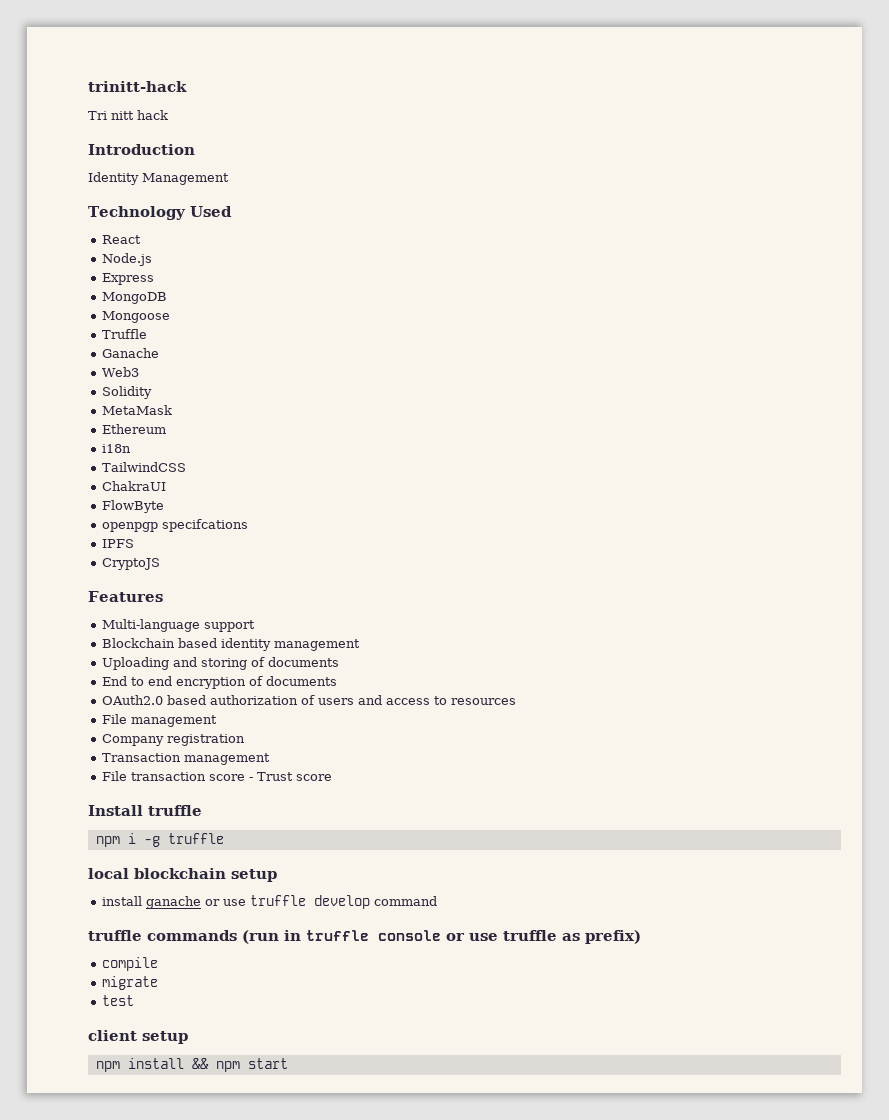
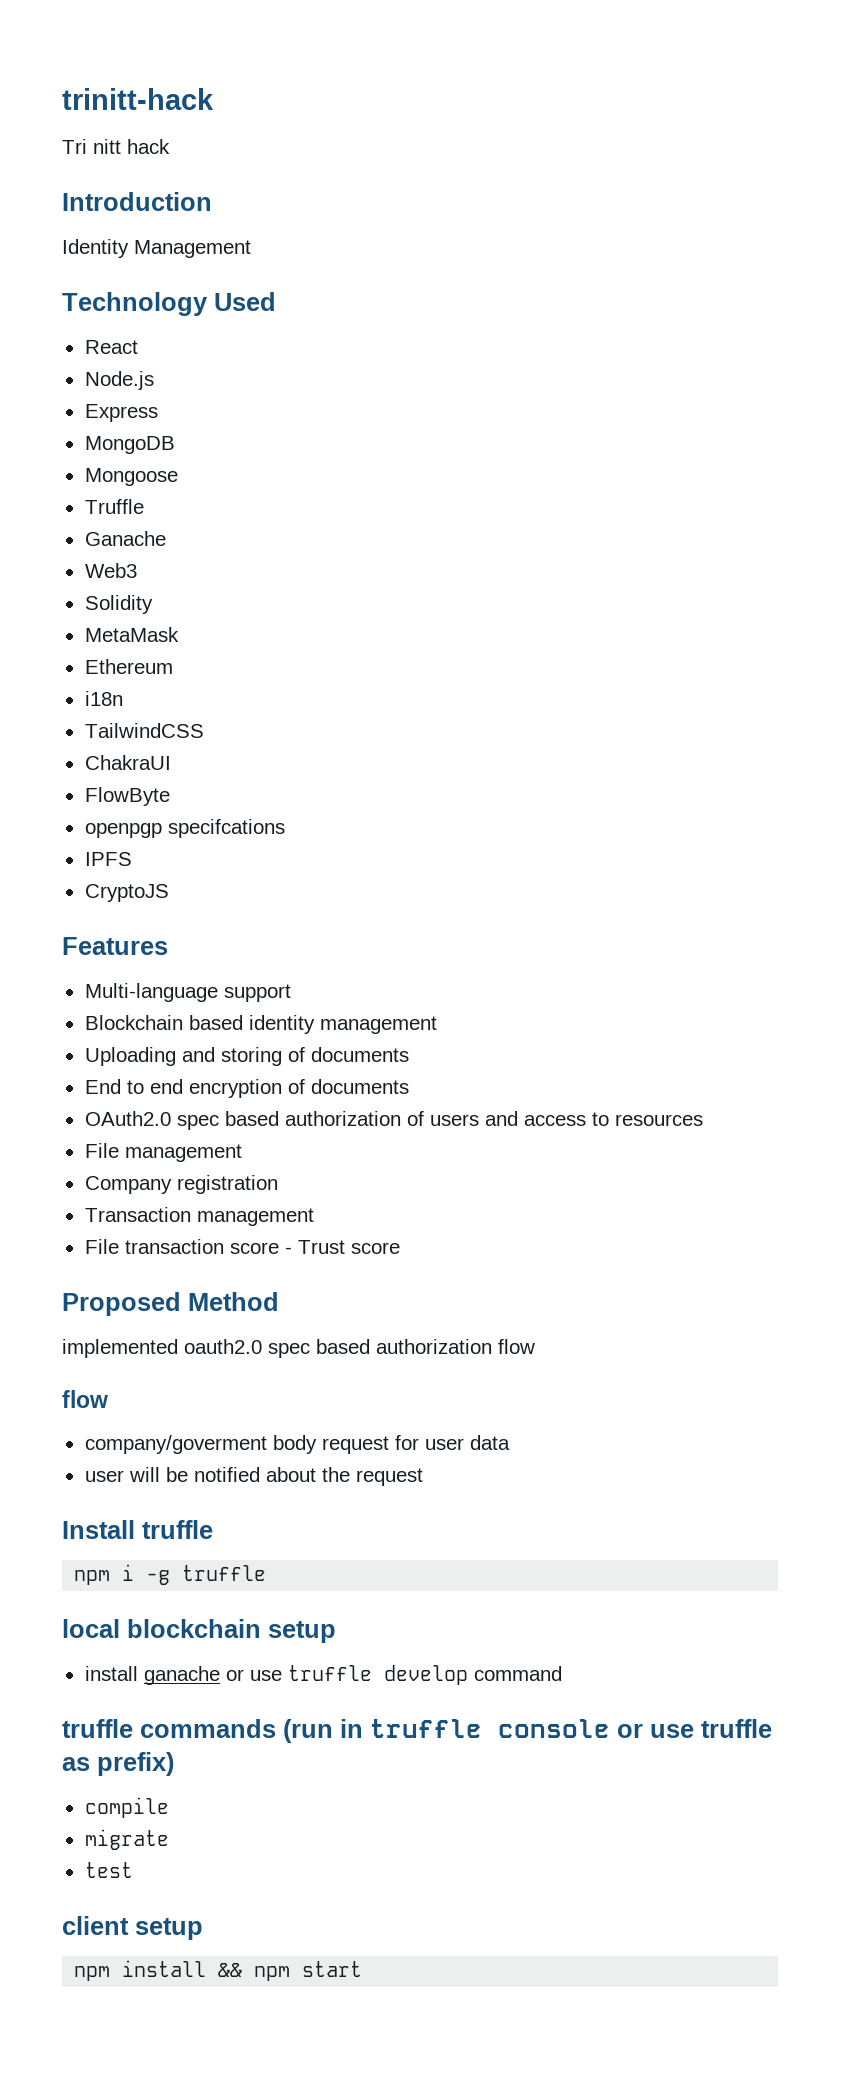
(164, 700) none -> [176,1115,219,1130] spec
(333, 777) none -> [62,1292,279,1316] [62,1339,535,1358] [62,1390,108,1408] [84,1435,510,1454] [84,1467,423,1486] // Proposed Method // implemented oauth2.0 spec based authorization flow // flow // company/goverment body request for user data // user will be notified about the request

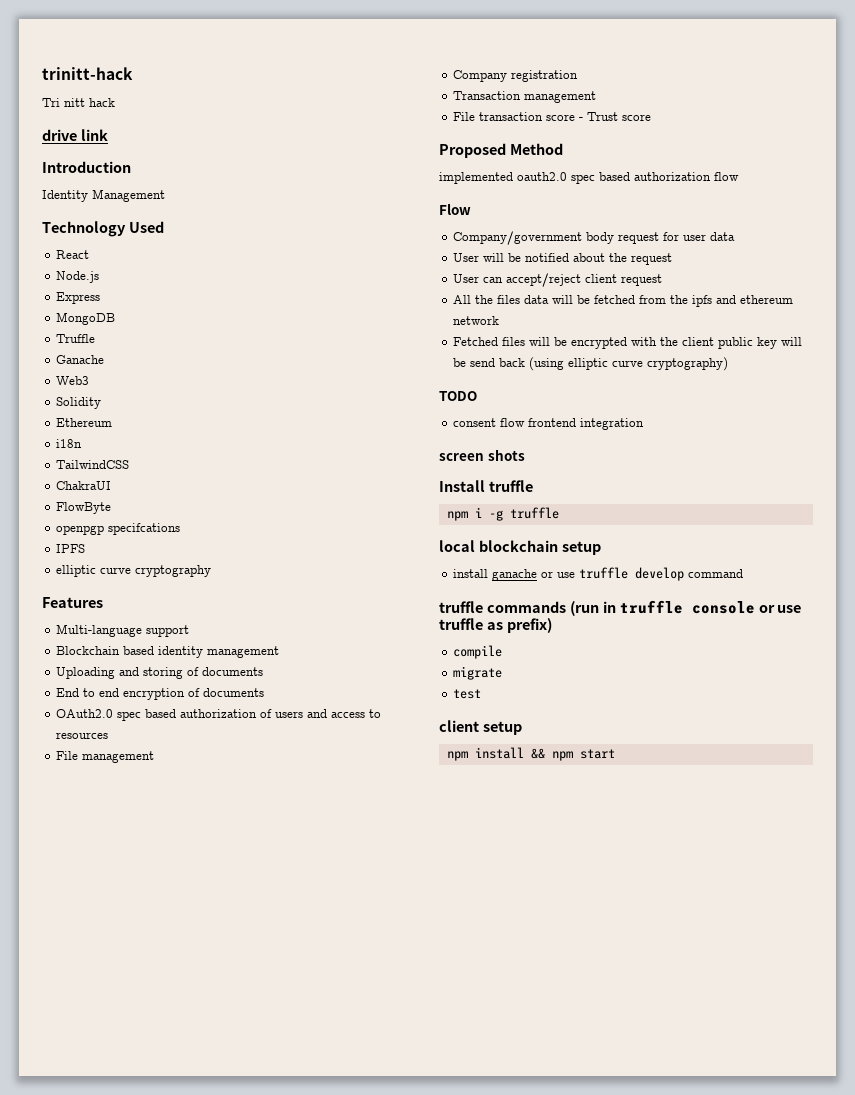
(170, 146) none -> [42,129,108,141] // drive link
[84,468,178,486] // Mongoose -> (116, 318) none
[84,627,179,642] // MetaMask -> (102, 403) none
[84,884,169,902] CryptoJS -> [56,565,212,577] elliptic curve cryptography
[62,1390,108,1408] [84,1435,267,1454] flow // company/goverment -> [439,204,471,215] [453,231,583,245] Flow // Company/government
[84,1470,124,1482] user -> [453,253,480,262] User
(423, 1477) none -> [453,273,663,287] [453,295,794,307] [453,316,500,325] [453,337,803,349] [453,357,729,371] [439,391,477,401] [453,418,645,430] [439,449,525,461] // User can accept/reject client request // All the files data will be fetched from the ipfs and ethereum network // Fetched files will be encrypted with the client public key will be send back (using elliptic curve cryptography) // TODO // consent flow frontend integration // screen shots

